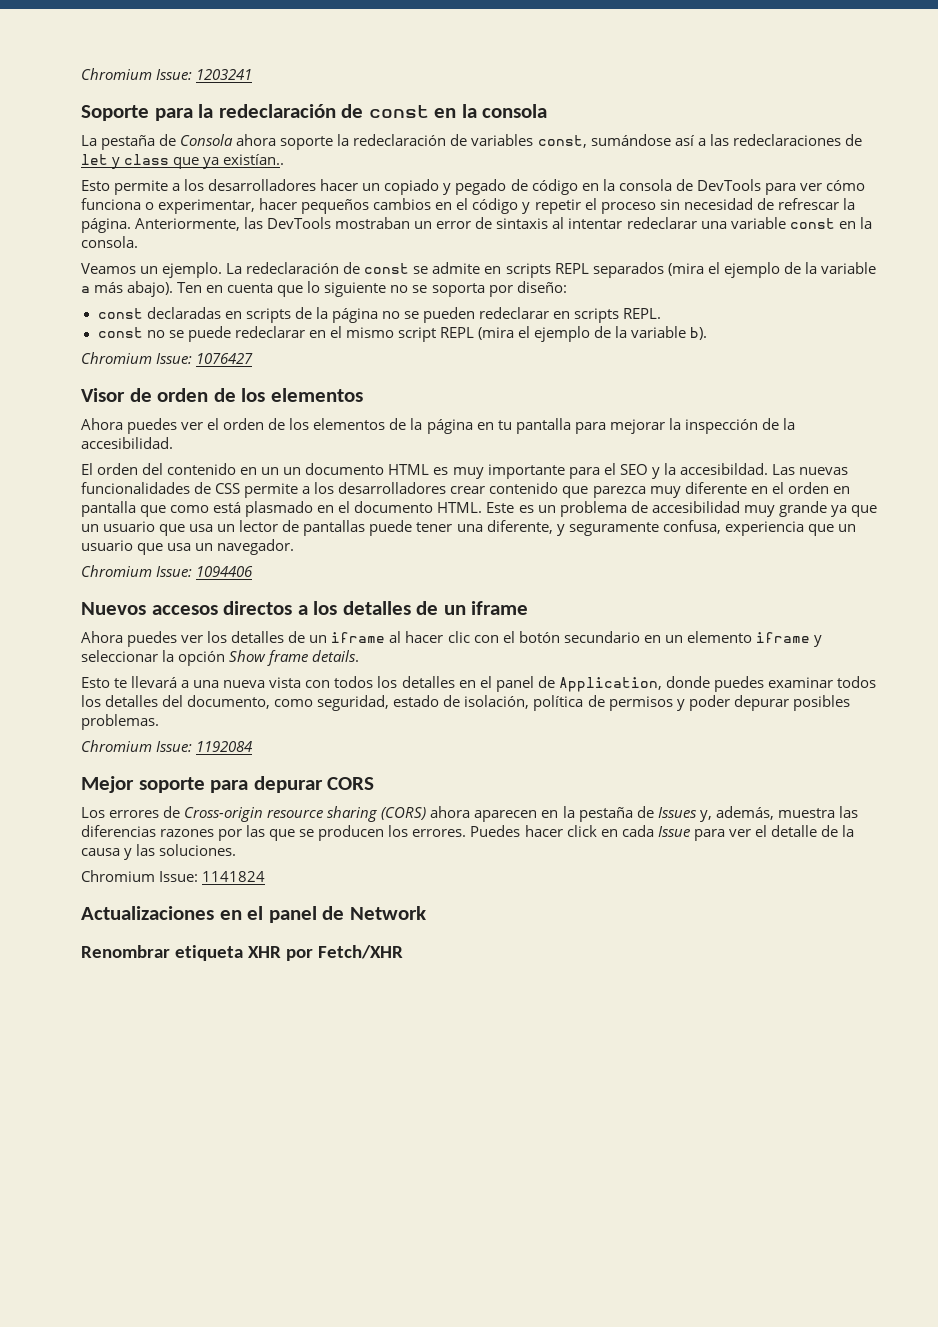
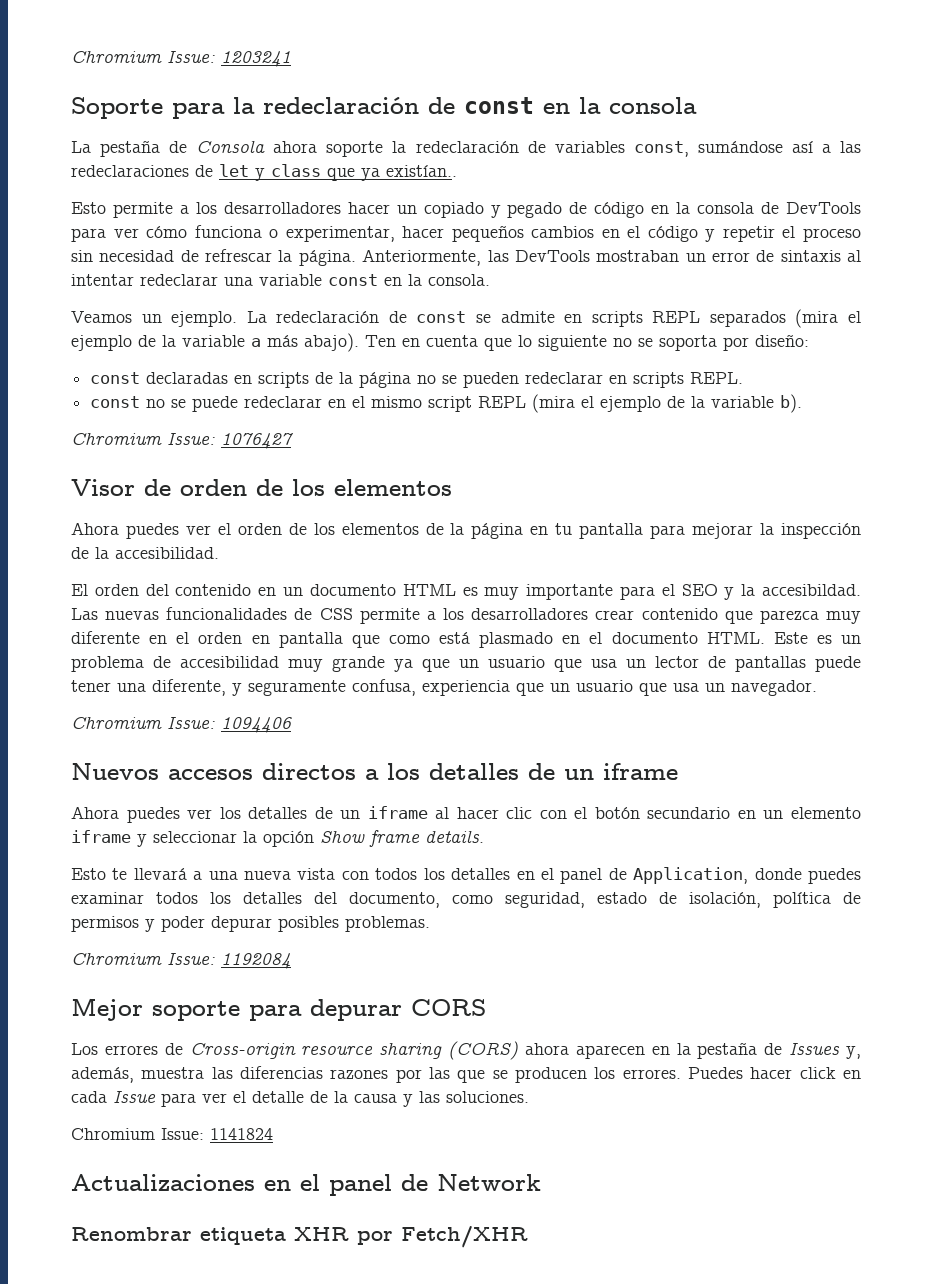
[283,467,302,475] un -> (304, 591) none

